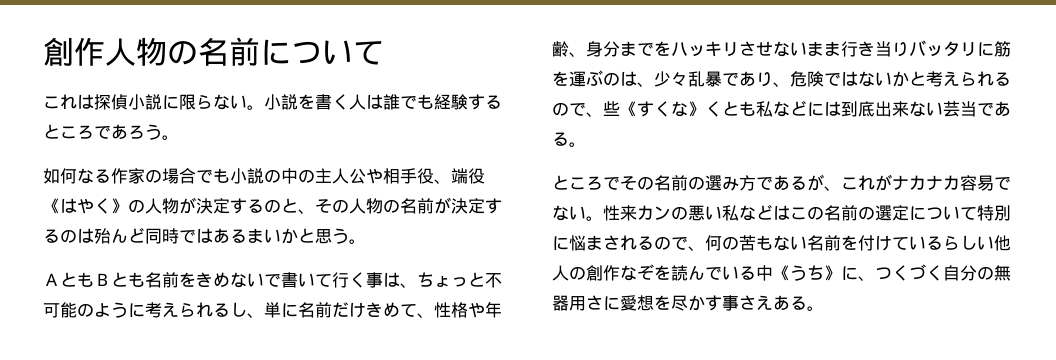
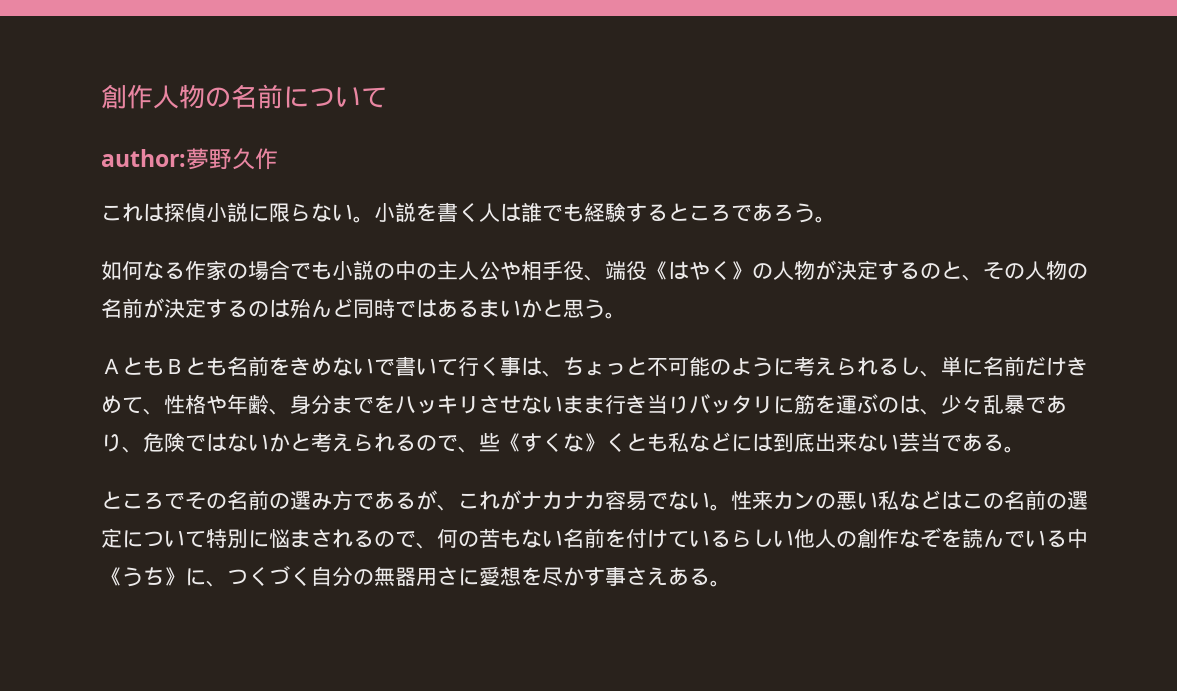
(384, 53) none -> [101,148,278,170] // author:夢野久作

